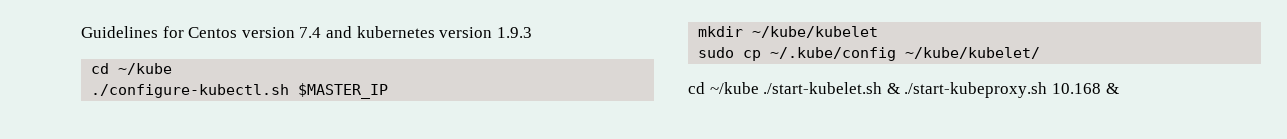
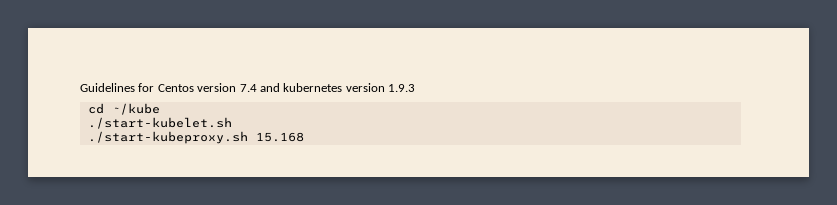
[91,83,389,99] [698,26,879,38] [698,47,1041,61] [688,82,1119,98] ./configure-kubectl.sh $MASTER_IP // mkdir ~/kube/kubelet // sudo cp ~/.kube/config ~/kube/kubelet/ // cd ~/kube ./start-kubelet.sh & ./start-kubeproxy.sh 10.168 & -> [87,117,232,129] [87,131,304,144] ./start-kubelet.sh // ./start-kubeproxy.sh 15.168

